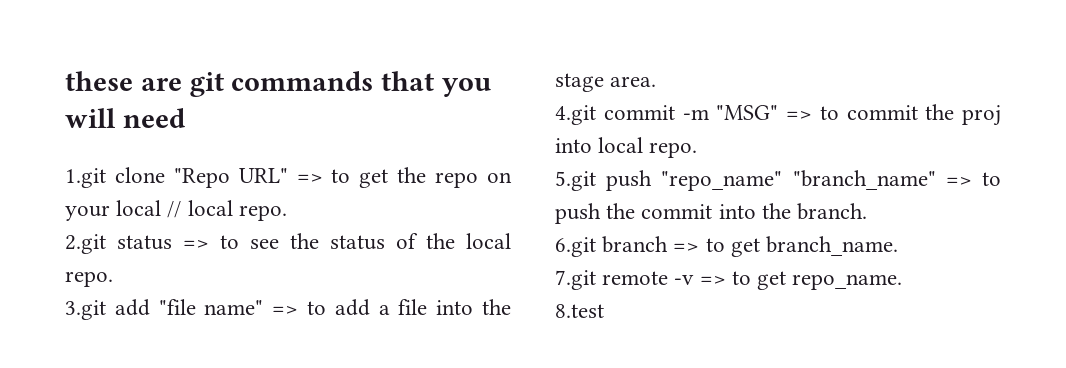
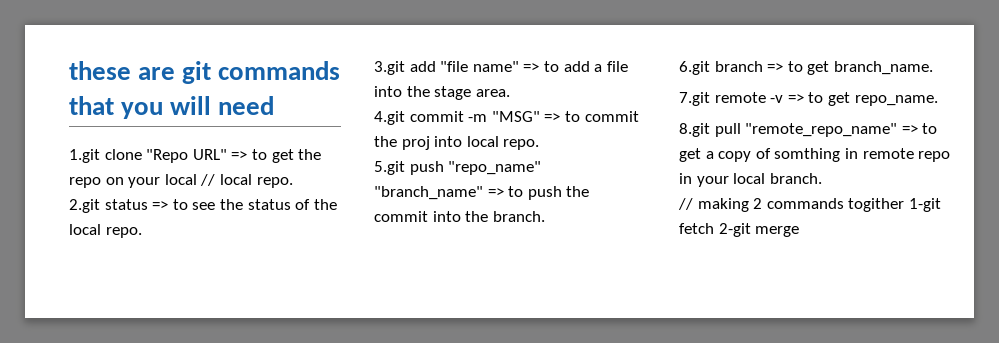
[555,304,604,318] 8.test -> [679,123,938,137] [679,148,951,162] [679,173,822,187] [678,198,941,212] [679,223,800,237] 8.git pull "remote_repo_name" => to get a copy of somthing in remote repo in your local branch. // // making 2 commands togither 1-git fetch 2-git merge

